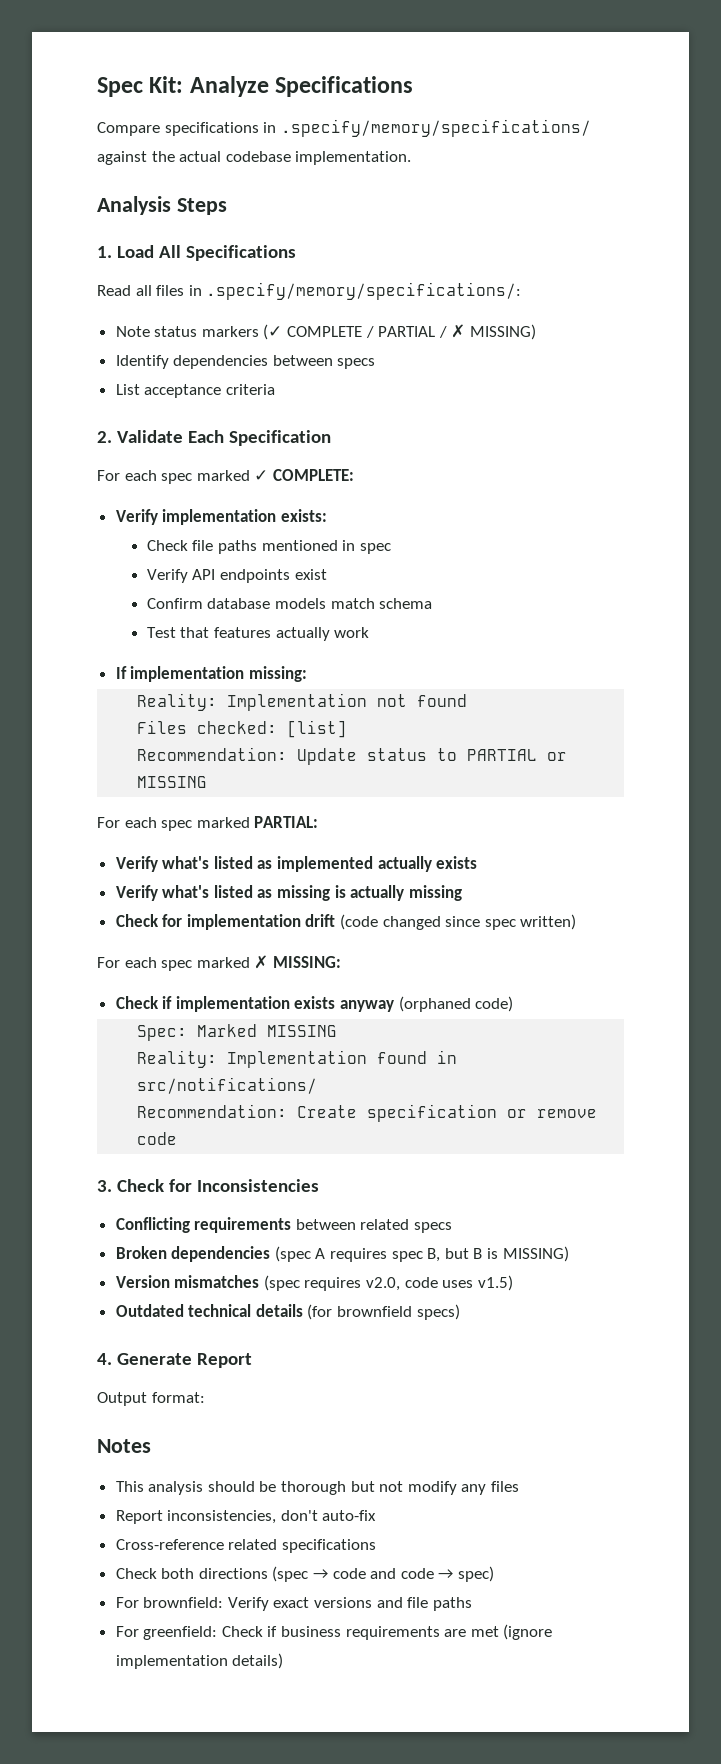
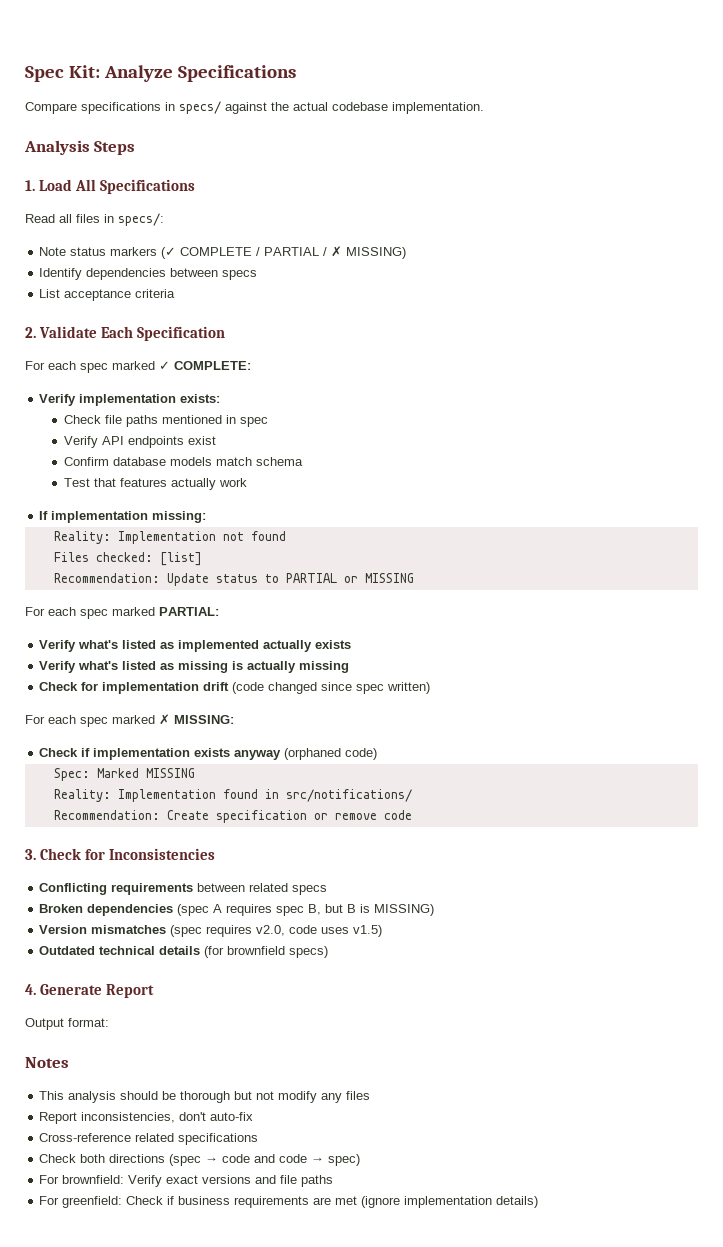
[280,119,591,137] .specify/memory/specifications/ -> [179,101,221,114] specs/
[206,282,522,300] .specify/memory/specifications/: -> [118,213,164,226] specs/:

